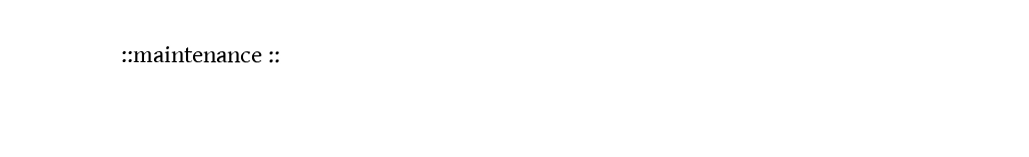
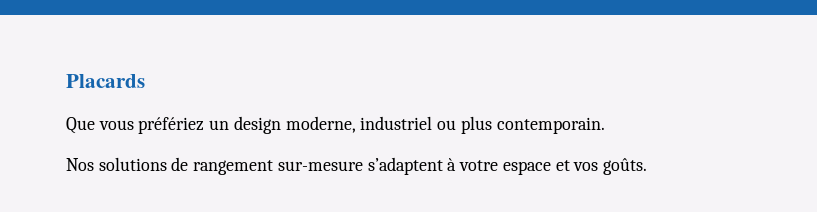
[121,46,282,63] ::maintenance :: -> [66,74,145,88] [66,116,605,134] [66,157,647,175] Placards // Que vous préfériez un design moderne, industriel ou plus contemporain. // Nos solutions de rangement sur-mesure s’adaptent à votre espace et vos goûts.

